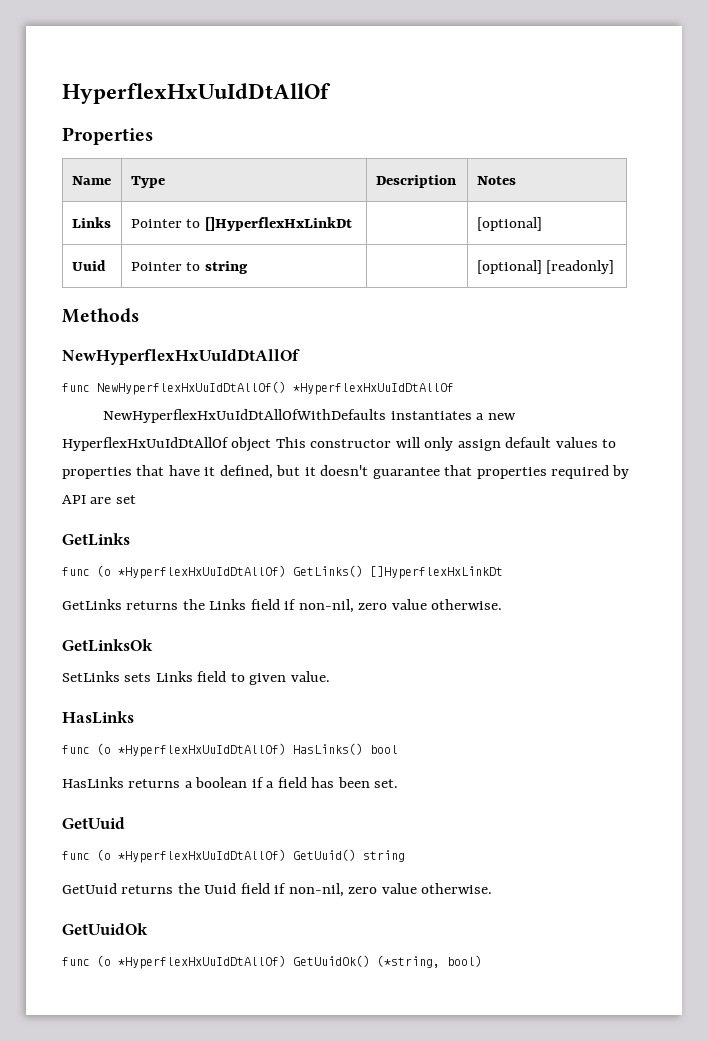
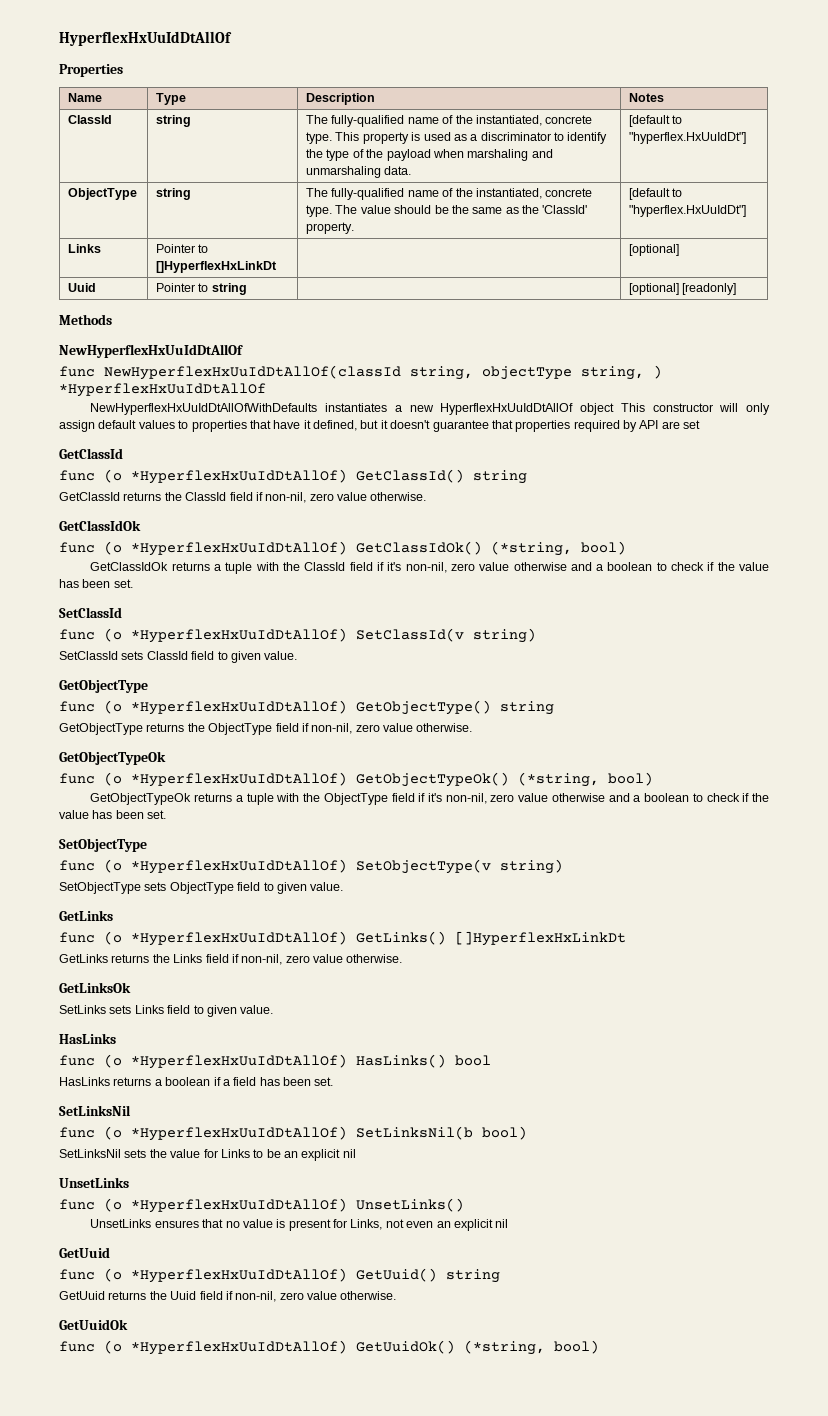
(516, 180) none -> [68,115,113,124] [156,115,192,127] [306,115,593,127] [306,132,608,144] [306,149,553,161] [306,166,412,178] [629,115,683,127] [629,132,747,144] [68,188,138,200] [156,188,192,200] [306,188,593,200] [306,205,588,217] [306,222,355,234] [629,188,683,200] [629,205,747,217] // ClassId | string | The fully-qualified name of the instantiated, concrete type. This property is used as a discriminator to identify the type of the payload when marshaling and unmarshaling data. | [default to "hyperflex.HxUuIdDt"] // ObjectType | string | The fully-qualified name of the instantiated, concrete type. The value should be the same as the 'ClassId' property. | [default to "hyperflex.HxUuIdDt"]
[97,381,286,395] NewHyperflexHxUuIdDtAllOf() -> [104,365,662,380] NewHyperflexHxUuIdDtAllOf(classId string, objectType string, )
(136, 499) none -> [59,448,123,459] [59,469,527,484] [59,492,427,503] [59,520,141,531] [59,541,626,556] [90,562,770,574] [59,579,133,588] [59,607,122,618] [59,628,536,643] [59,651,298,663] [59,679,148,693] [59,700,554,715] [59,723,473,735] [59,751,166,765] [59,772,653,787] [90,793,770,805] [59,810,167,819] [59,838,147,852] [59,859,563,874] [59,882,344,894] // GetClassId // func (o *HyperflexHxUuIdDtAllOf) GetClassId() string // GetClassId returns the ClassId field if non-nil, zero value otherwise. // GetClassIdOk // func (o *HyperflexHxUuIdDtAllOf) GetClassIdOk() (*string, bool) // GetClassIdOk returns a tuple with the ClassId field if it's non-nil, zero value otherwise and a boolean to check if the value has been set. // SetClassId // func (o *HyperflexHxUuIdDtAllOf) SetClassId(v string) // SetClassId sets ClassId field to given value. // GetObjectType // func (o *HyperflexHxUuIdDtAllOf) GetObjectType() string // GetObjectType returns the ObjectType field if non-nil, zero value otherwise. // GetObjectTypeOk // func (o *HyperflexHxUuIdDtAllOf) GetObjectTypeOk() (*string, bool) // GetObjectTypeOk returns a tuple with the ObjectType field if it's non-nil, zero value otherwise and a boolean to check if the value has been set. // SetObjectType // func (o *HyperflexHxUuIdDtAllOf) SetObjectType(v string) // SetObjectType sets ObjectType field to given value.
(399, 783) none -> [59,1105,131,1116] [59,1126,527,1141] [59,1149,356,1161] [59,1177,129,1188] [59,1198,464,1213] [90,1219,509,1231] // SetLinksNil // func (o *HyperflexHxUuIdDtAllOf) SetLinksNil(b bool) // SetLinksNil sets the value for Links to be an explicit nil // UnsetLinks // func (o *HyperflexHxUuIdDtAllOf) UnsetLinks() // UnsetLinks ensures that no value is present for Links, not even an explicit nil

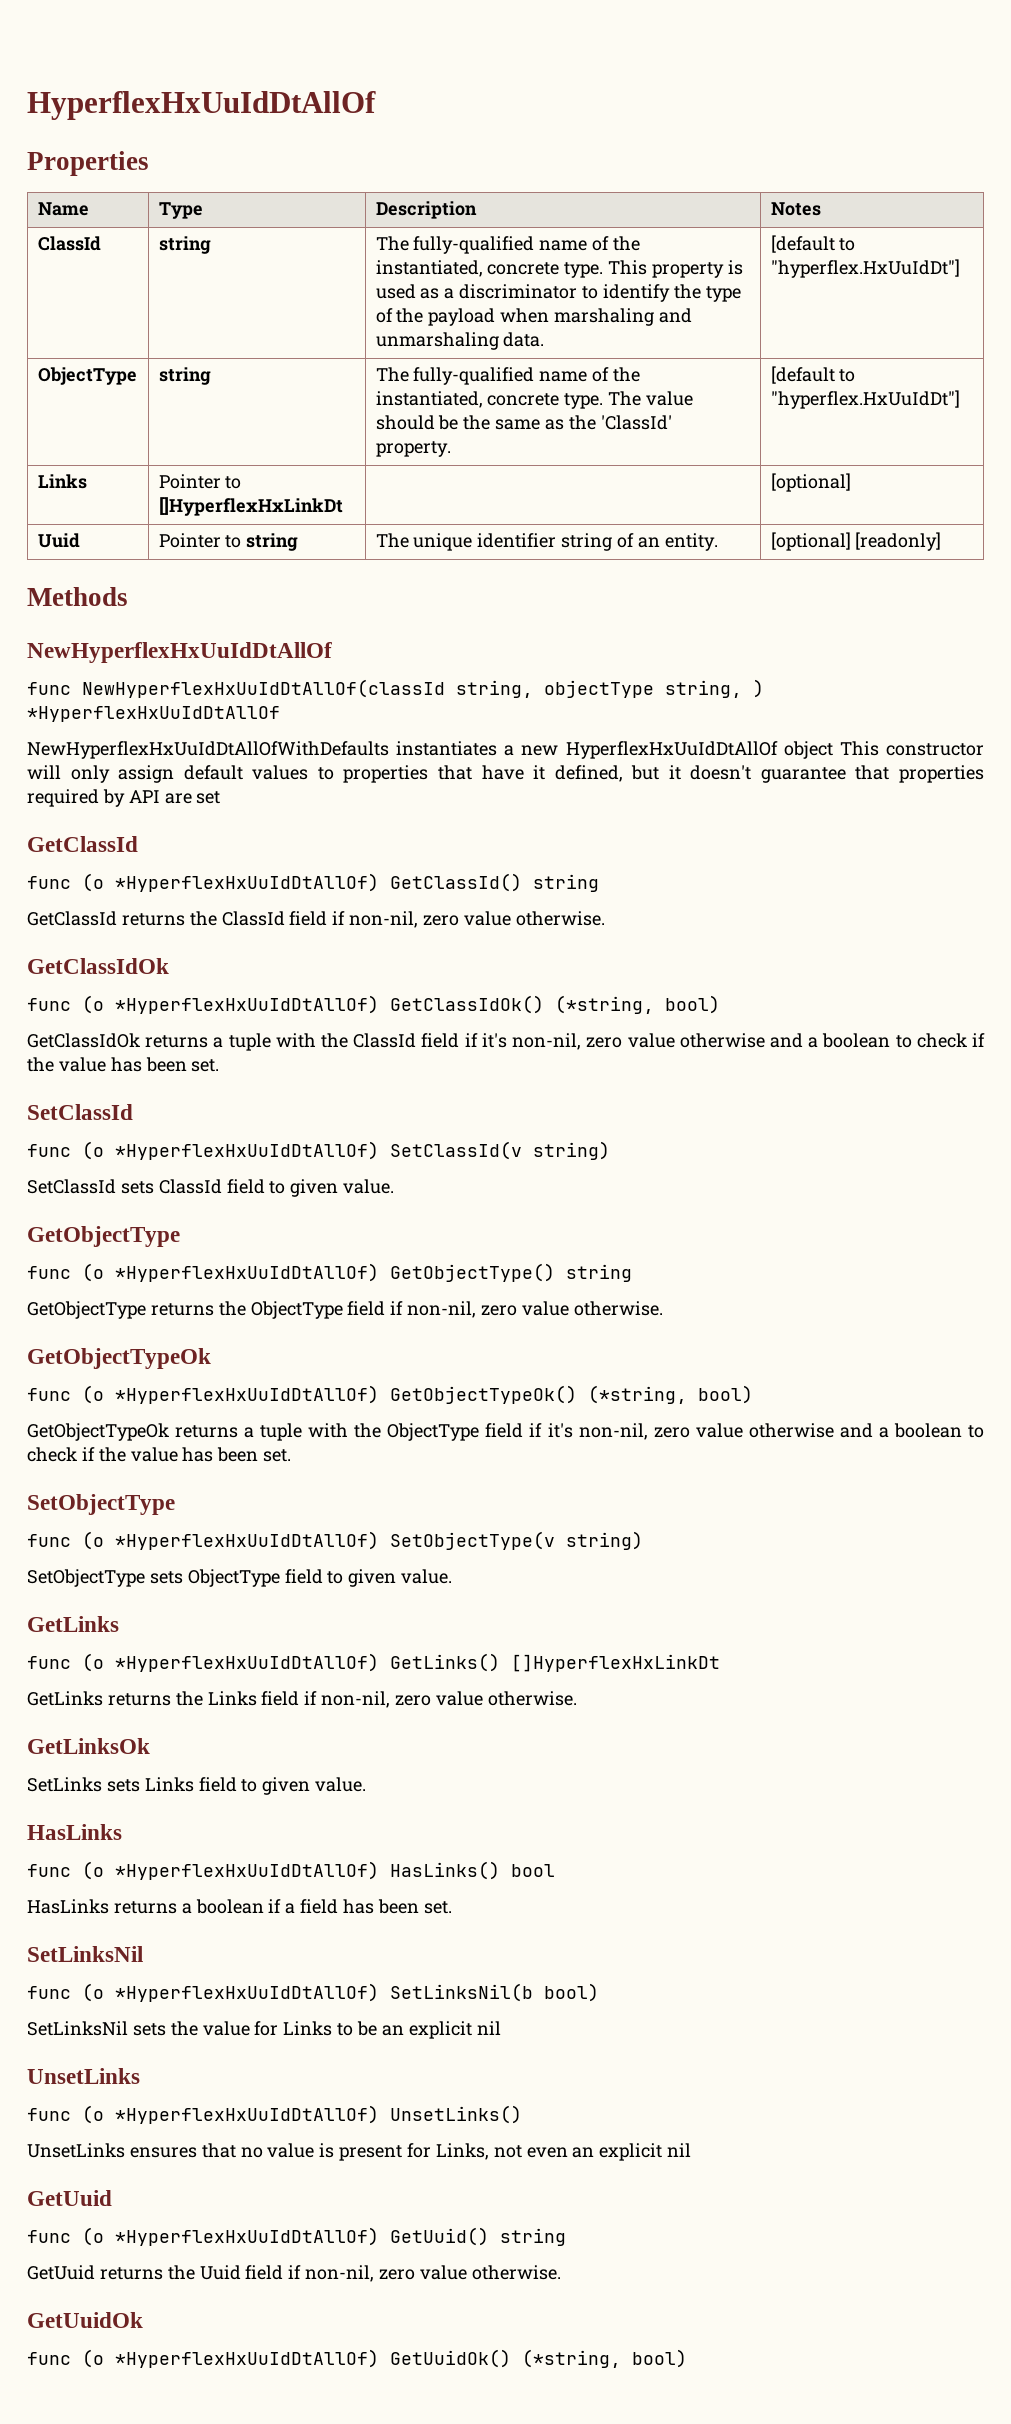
(247, 289) none -> [375,533,718,551] The unique identifier string of an entity.

